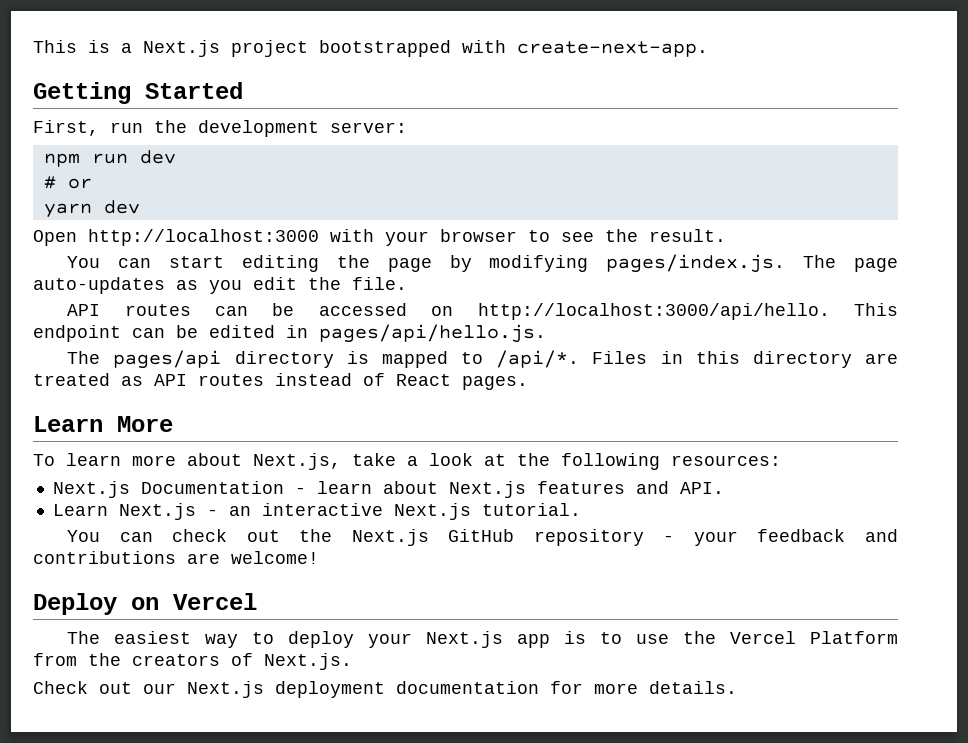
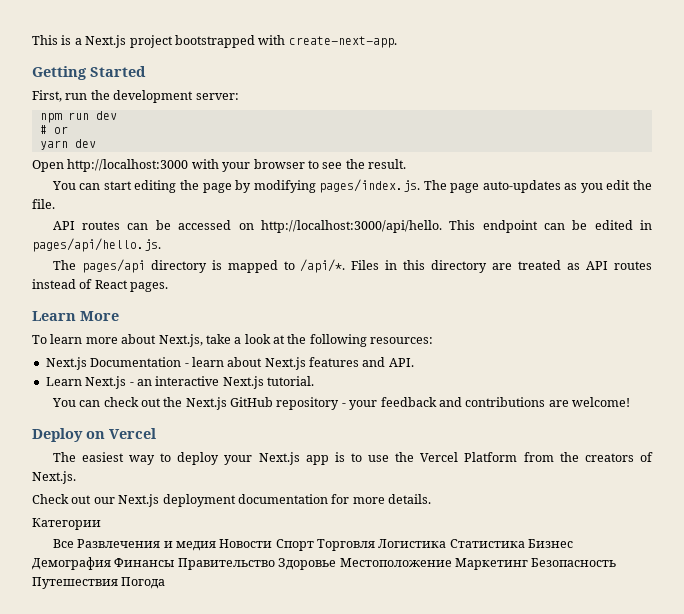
(737, 687) none -> [32,518,101,530] [52,539,574,551] [32,557,617,570] [32,577,166,589] // Категории // Все Развлечения и медия Новости Спорт Торговля Логистика Статистика Бизнес Демография Финансы Правительство Здоровье Местоположение Маркетинг Безопасность Путешествия Погода

